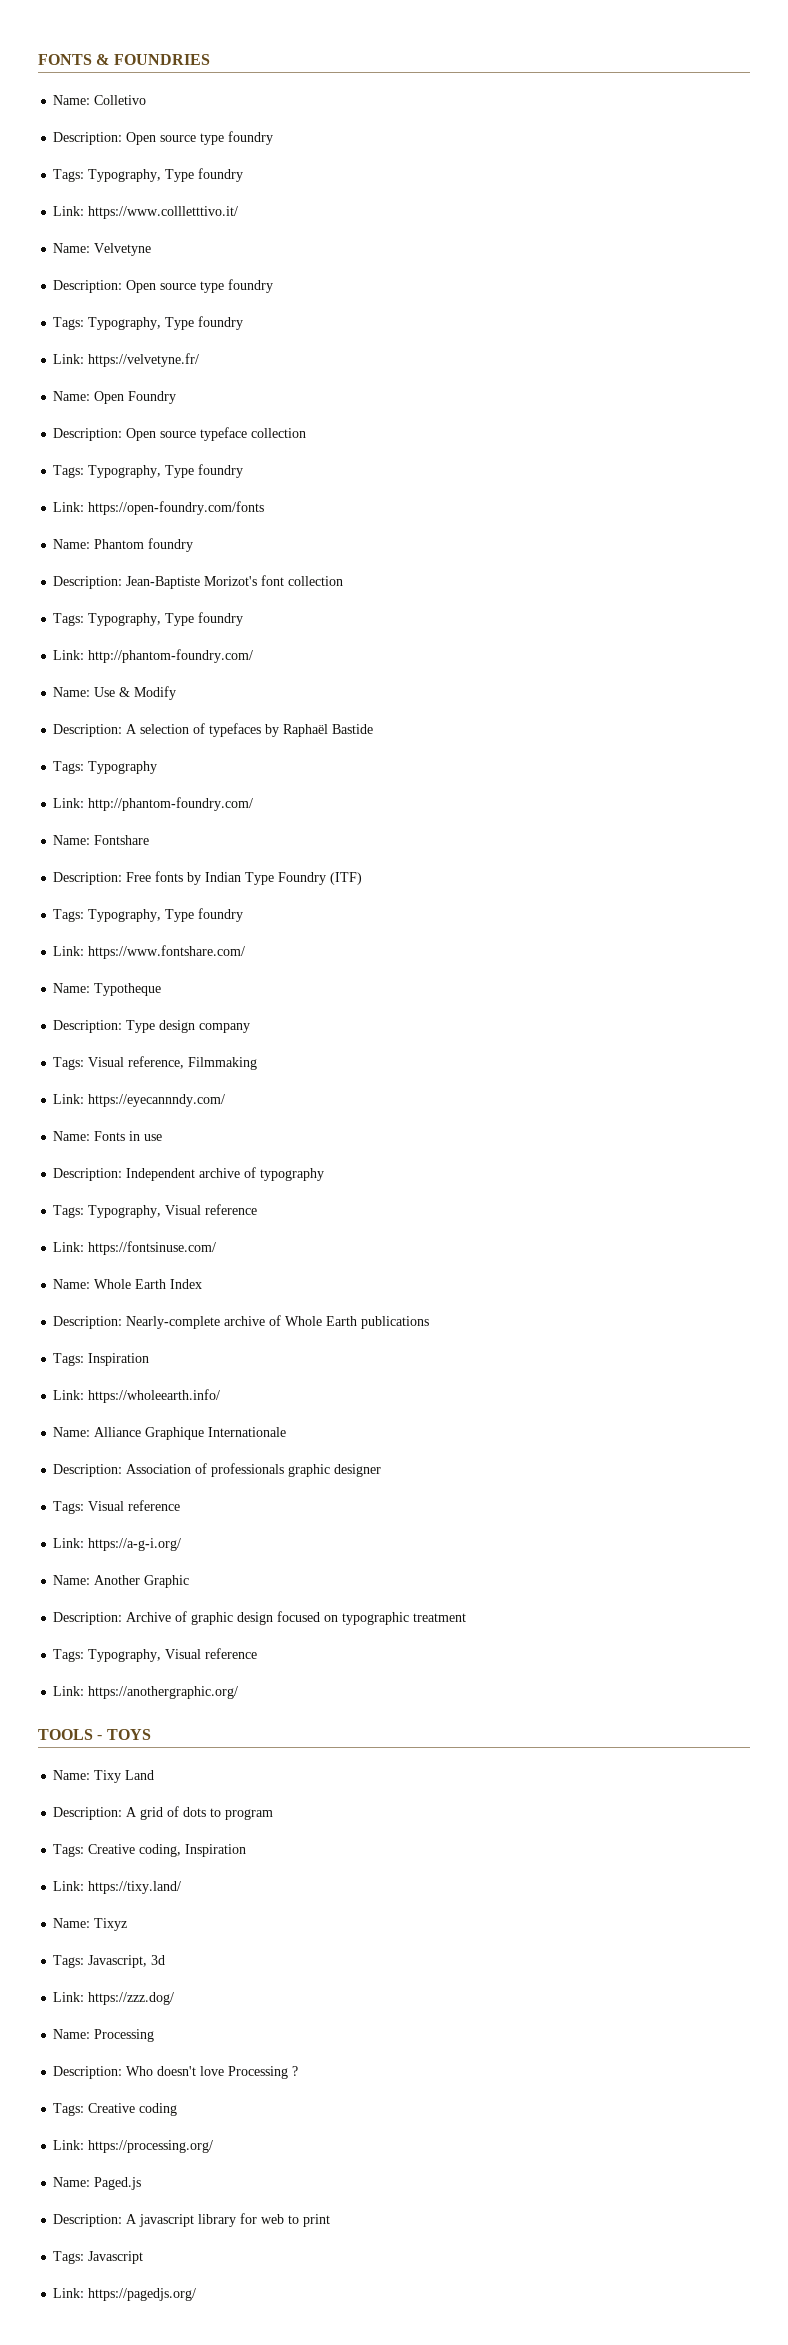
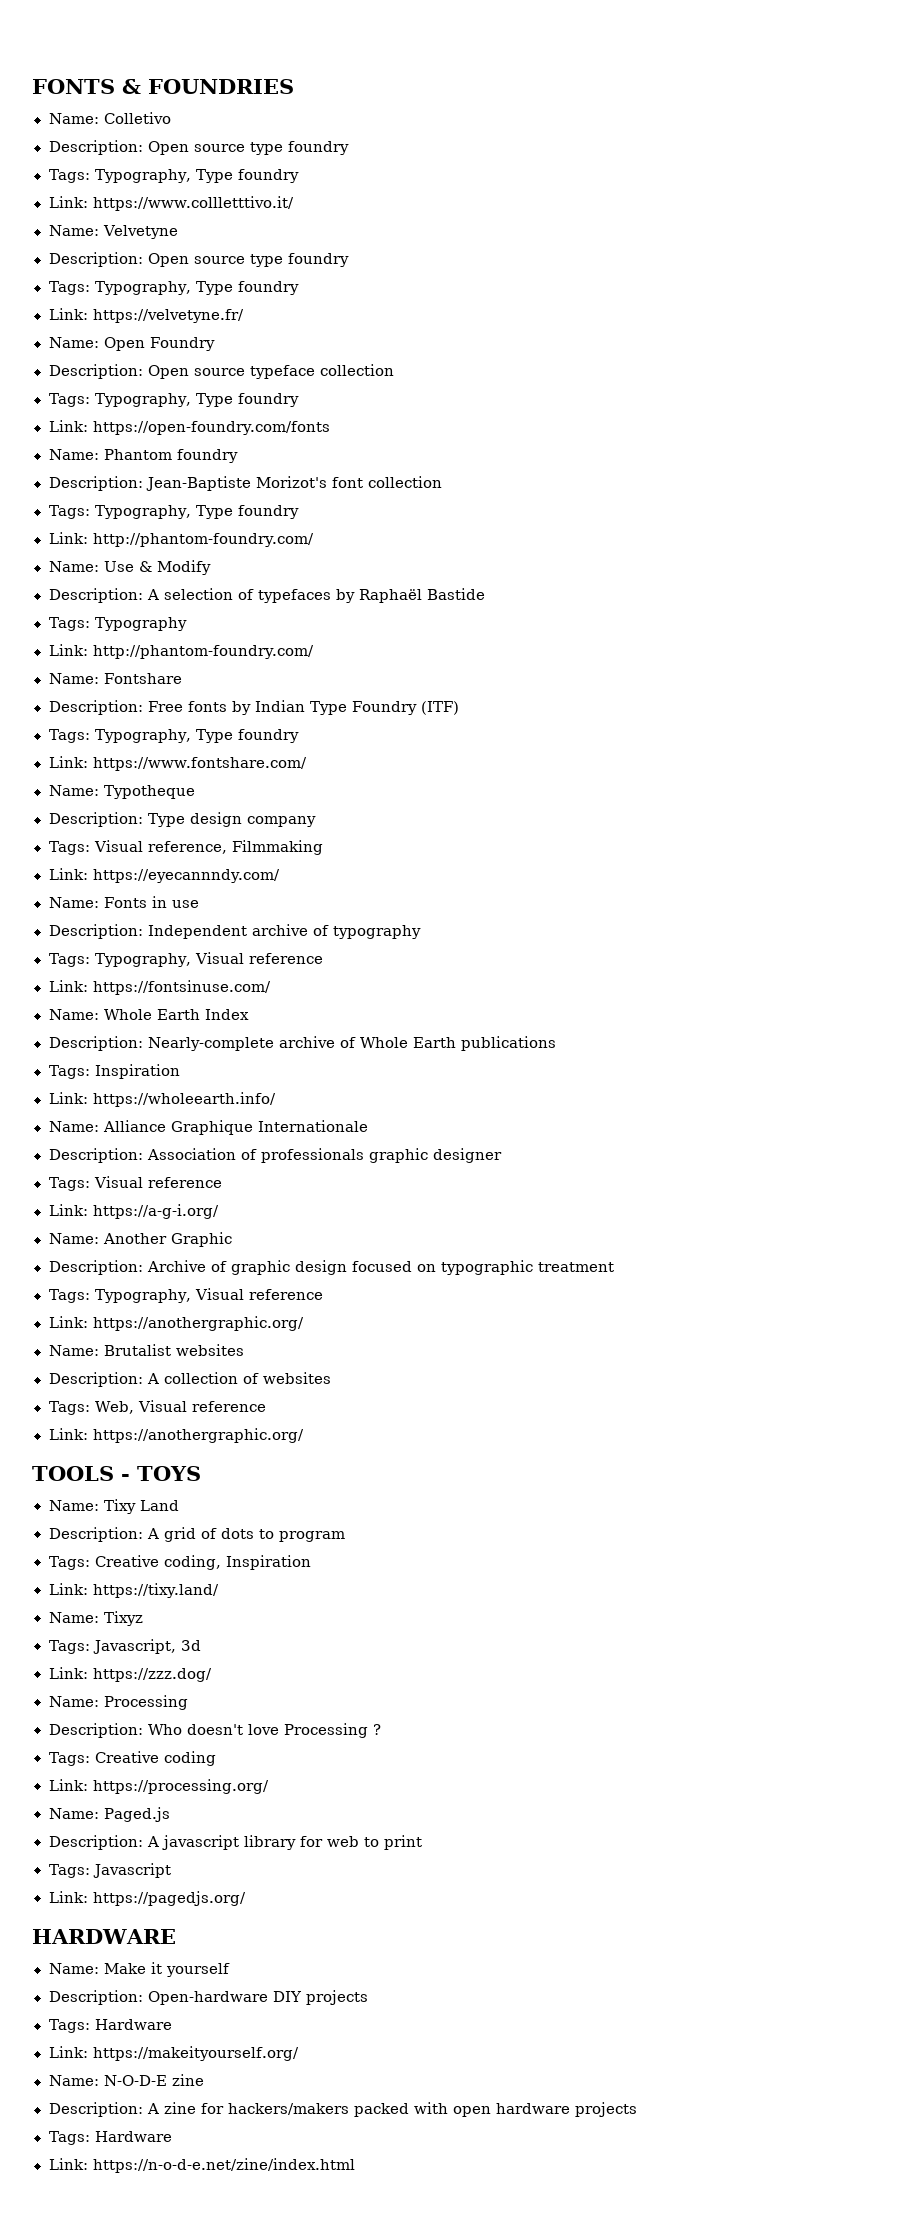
(239, 1692) none -> [48,1344,244,1356] [48,1372,331,1387] [48,1400,267,1415] [48,1428,304,1443] // Name: Brutalist websites // Description: A collection of websites // Tags: Web, Visual reference // Link: https://anothergraphic.org/
(197, 2294) none -> [32,1929,176,1944] [48,1962,230,1977] [48,1990,368,2005] [48,2019,173,2033] [48,2046,299,2061] [48,2074,204,2086] [48,2102,637,2117] [48,2131,173,2145] [48,2158,355,2173] // HARDWARE // Name: Make it yourself // Description: Open-hardware DIY projects // Tags: Hardware // Link: https://makeityourself.org/ // Name: N-O-D-E zine // Description: A zine for hackers/makers packed with open hardware projects // Tags: Hardware // Link: https://n-o-d-e.net/zine/index.html

